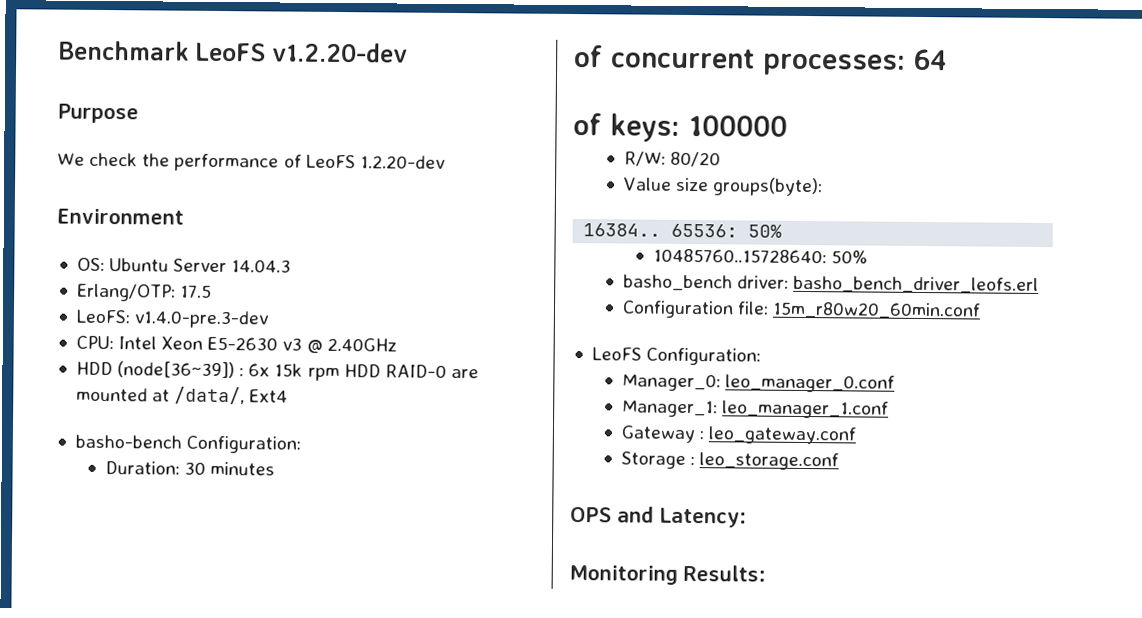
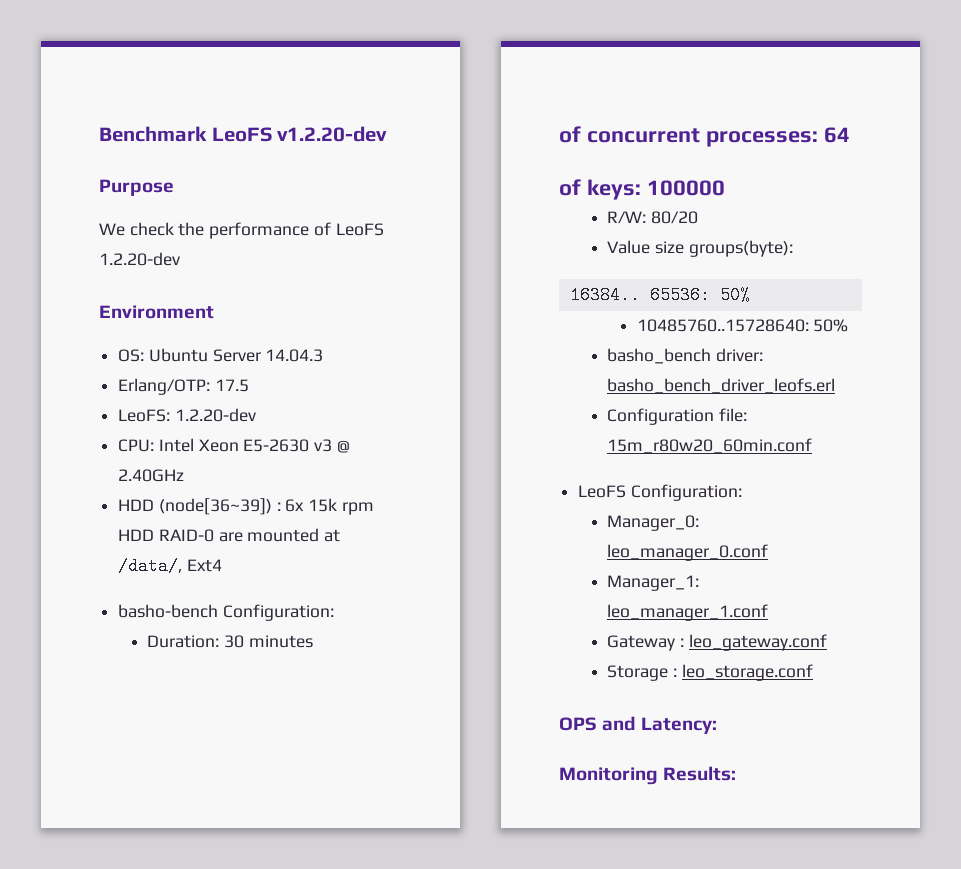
[134,310,270,329] v1.4.0-pre.3-dev -> [174,408,256,422] 1.2.20-dev

